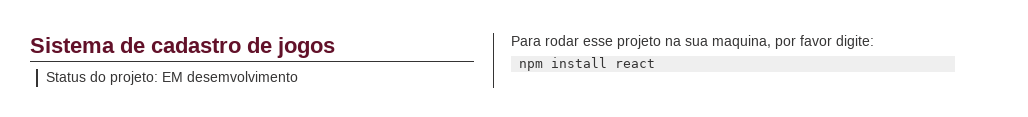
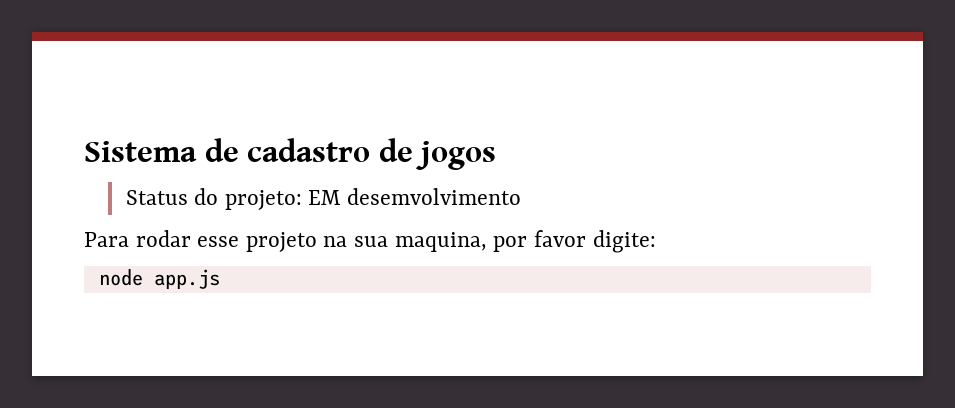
[519,57,656,71] npm install react -> [98,269,220,289] node app.js

